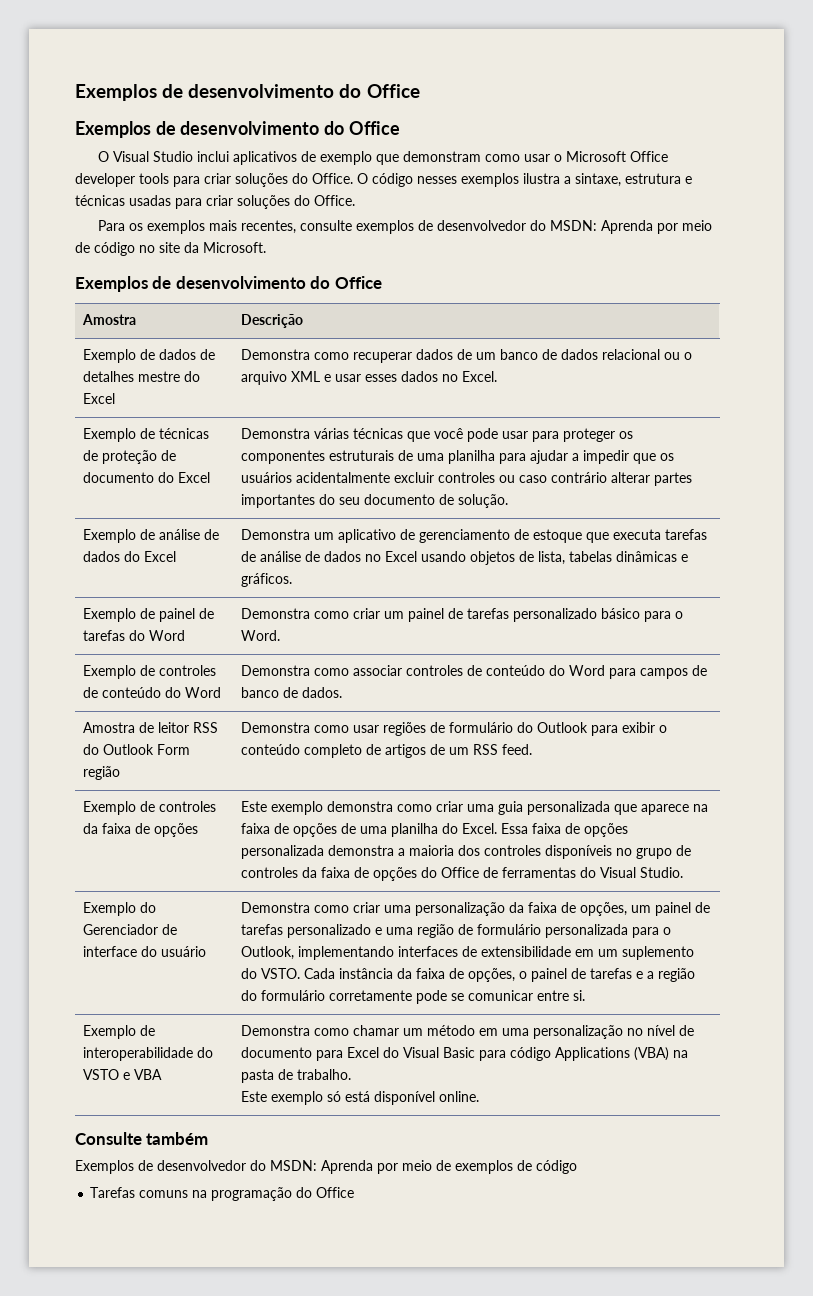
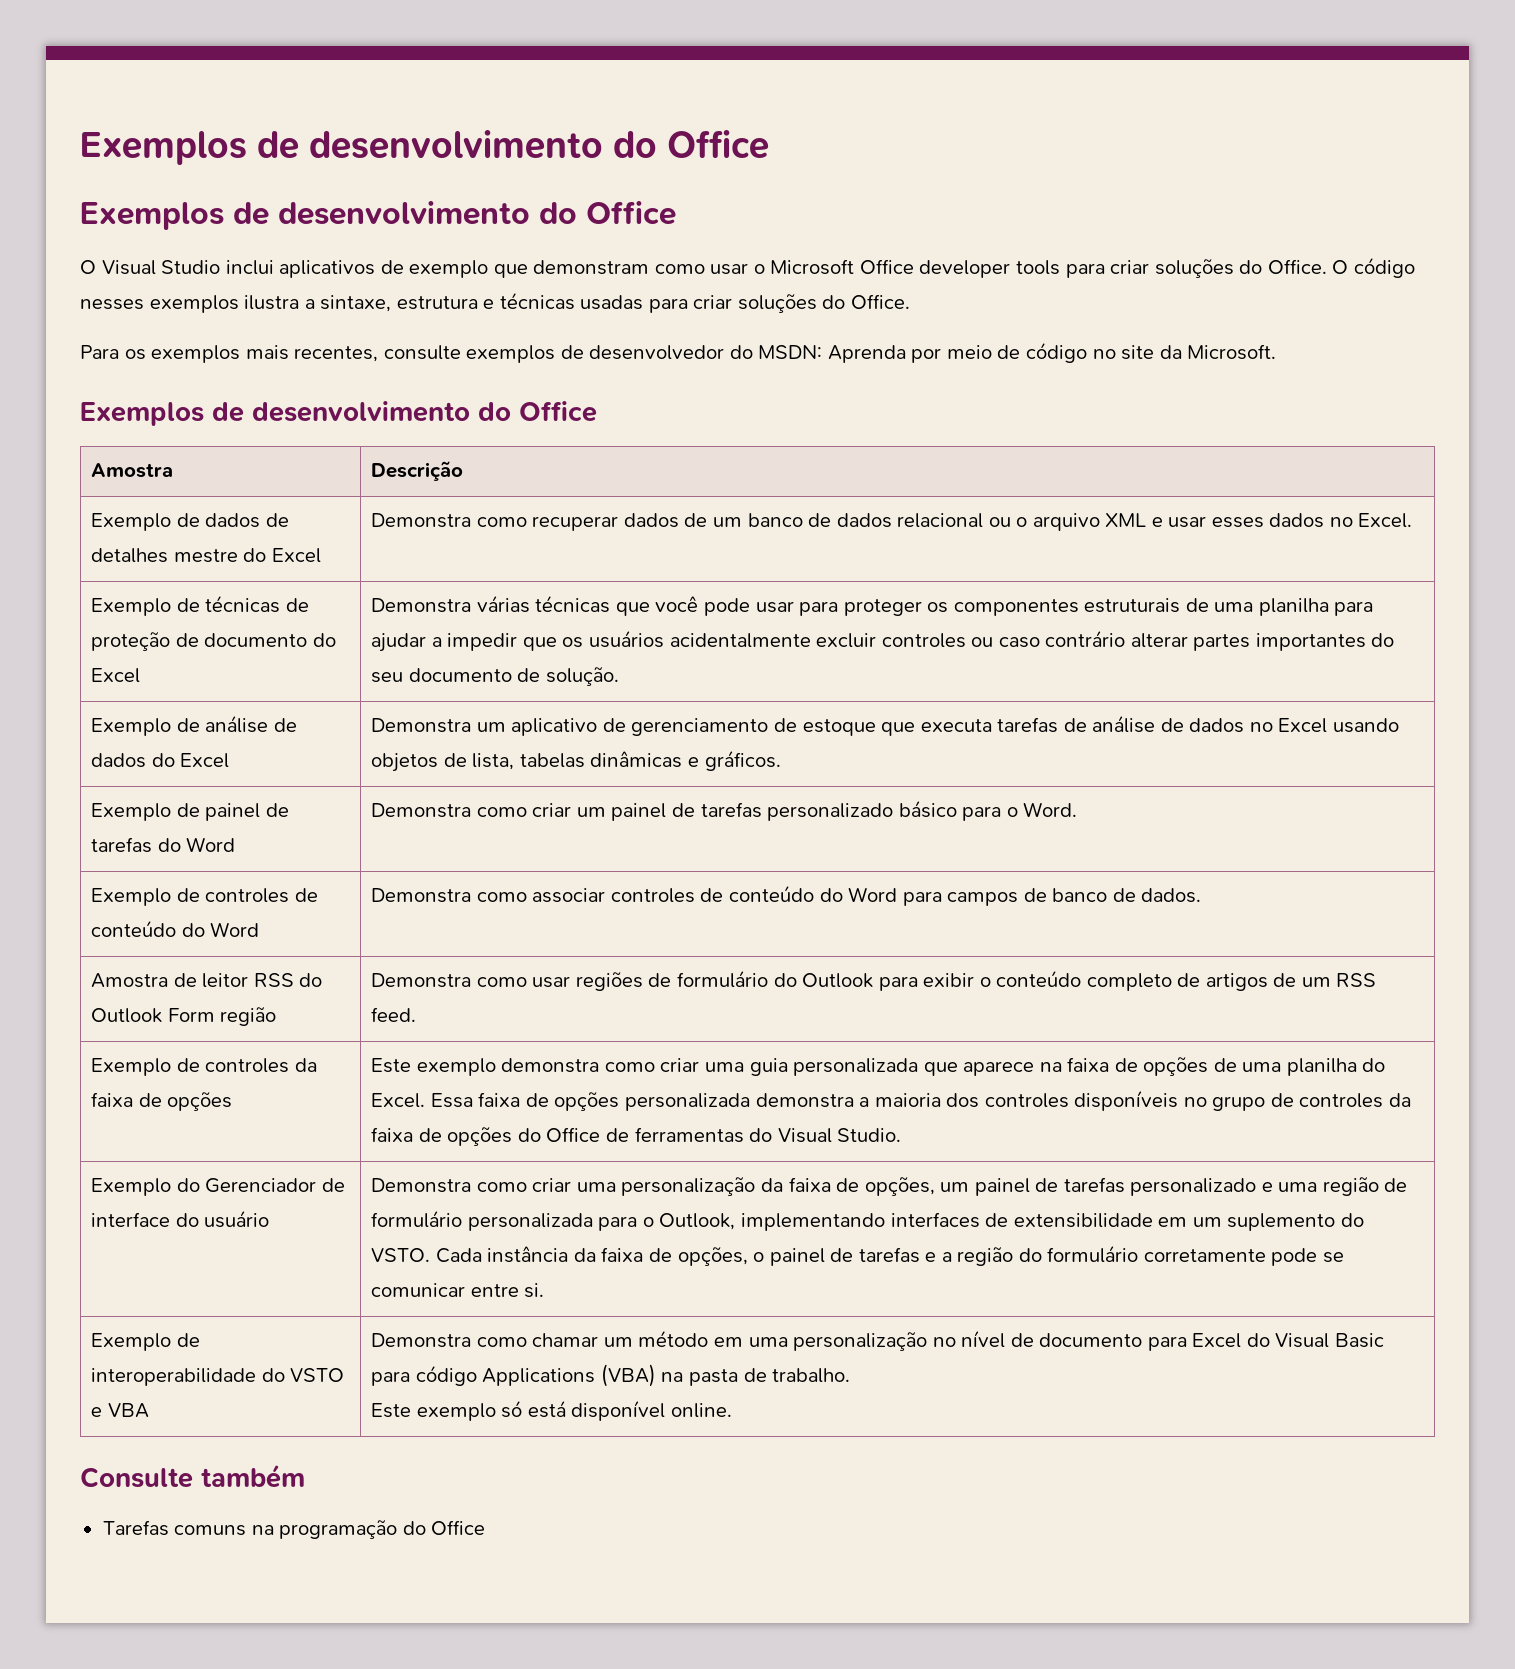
[75,1160,577,1174] // Exemplos de desenvolvedor do MSDN: Aprenda por meio de exemplos de código -> (305, 1476) none

